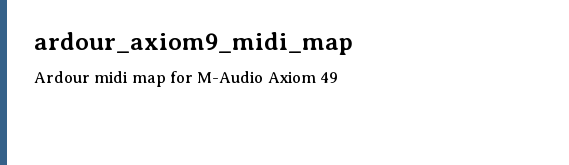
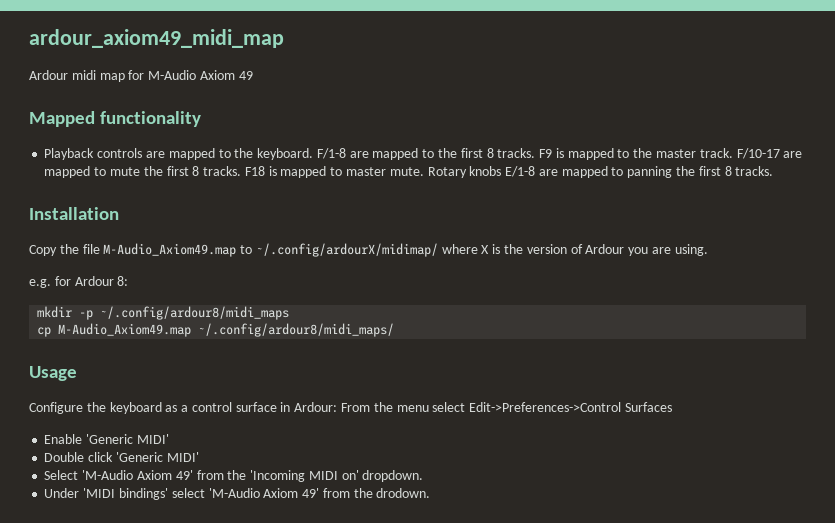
[34,32,353,55] ardour_axiom9_midi_map -> [29,29,284,48] ardour_axiom49_midi_map
(338, 77) none -> [29,111,202,127] [44,148,803,160] [44,166,774,178] [29,207,119,220] [29,243,708,257] [29,276,129,288] [37,306,290,320] [37,323,395,337] [29,366,77,381] [29,402,672,414] [44,434,169,444] [44,452,199,462] [44,470,424,482] [44,488,431,500] // Mapped functionality // Playback controls are mapped to the keyboard. F/1-8 are mapped to the first 8 tracks. F9 is mapped to the master track. F/10-17 are mapped to mute the first 8 tracks. F18 is mapped to master mute. Rotary knobs E/1-8 are mapped to panning the first 8 tracks. // Installation // Copy the file M-Audio_Axiom49.map to ~/.config/ardourX/midimap/ where X is the version of Ardour you are using. // e.g. for Ardour 8: // mkdir -p ~/.config/ardour8/midi_maps // cp M-Audio_Axiom49.map ~/.config/ardour8/midi_maps/ // Usage // Configure the keyboard as a control surface in Ardour: From the menu select Edit->Preferences->Control Surfaces // Enable 'Generic MIDI' // Double click 'Generic MIDI' // Select 'M-Audio Axiom 49' from the 'Incoming MIDI on' dropdown. // Under 'MIDI bindings' select 'M-Audio Axiom 49' from the drodown.

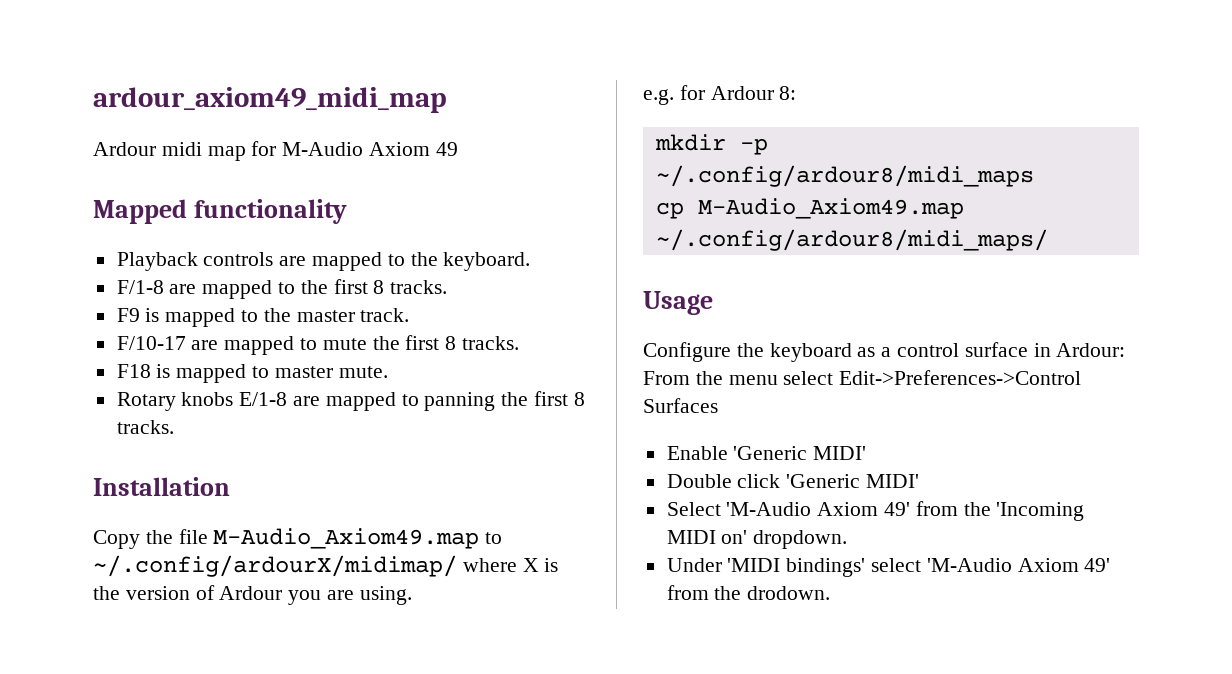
(314, 154) none -> (531, 261) //
(536, 153) none -> (448, 287) //
(733, 153) none -> (410, 315) //
(242, 171) none -> (520, 343) //
(424, 171) none -> (388, 372) //

